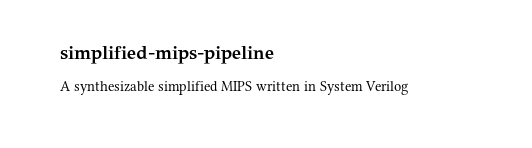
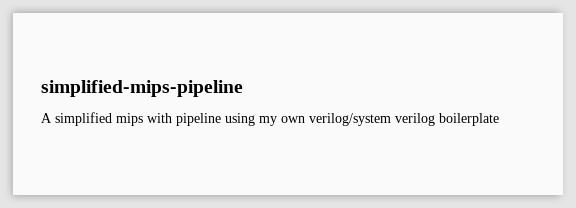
[74,81,408,95] synthesizable simplified MIPS written in System Verilog -> [55,112,499,126] simplified mips with pipeline using my own verilog/system verilog boilerplate

